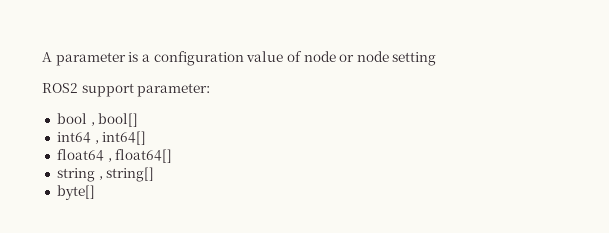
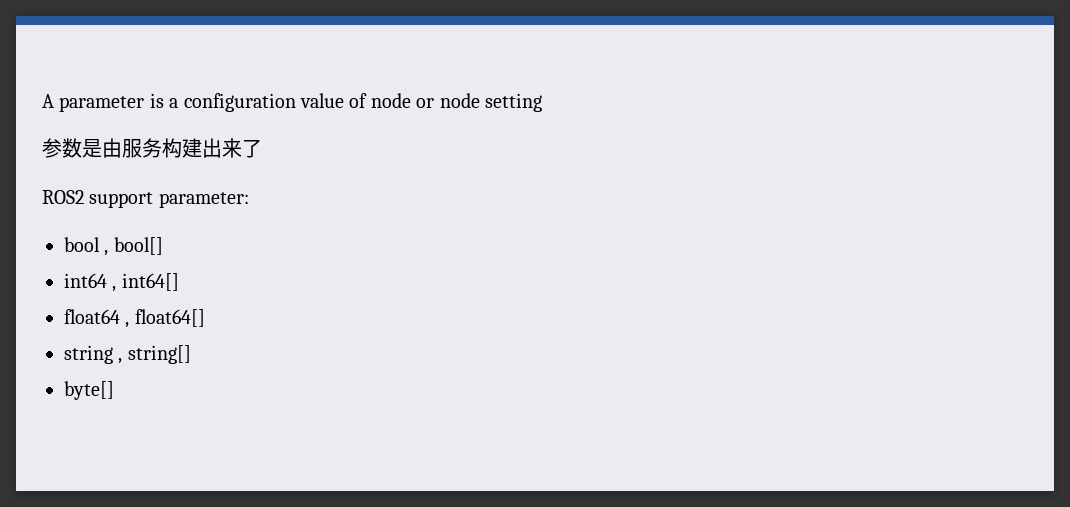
(437, 59) none -> [42,138,262,158] // 参数是由服务构建出来了

